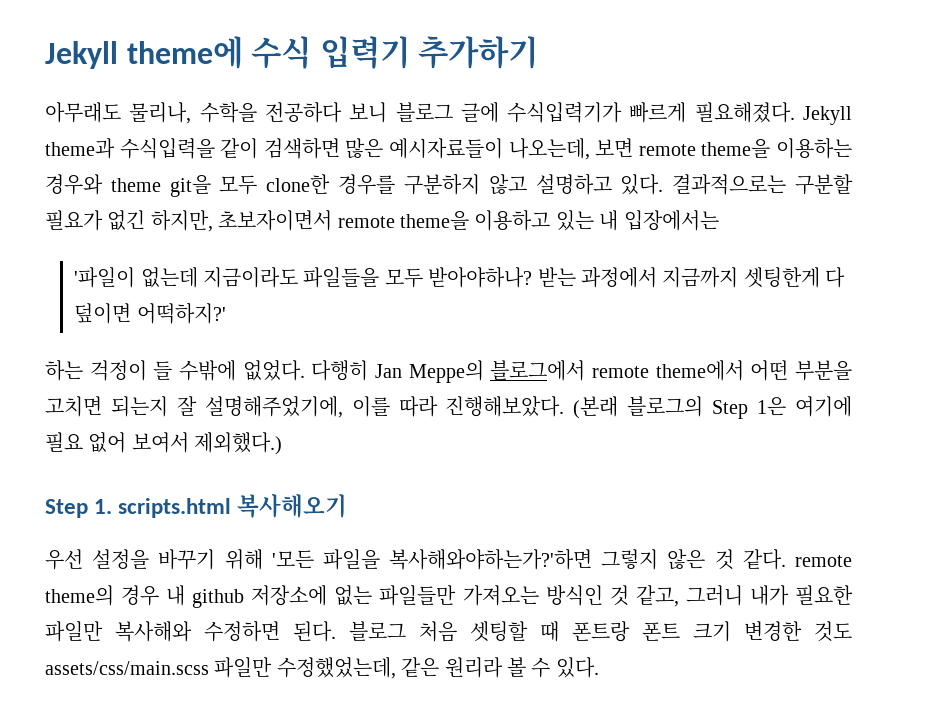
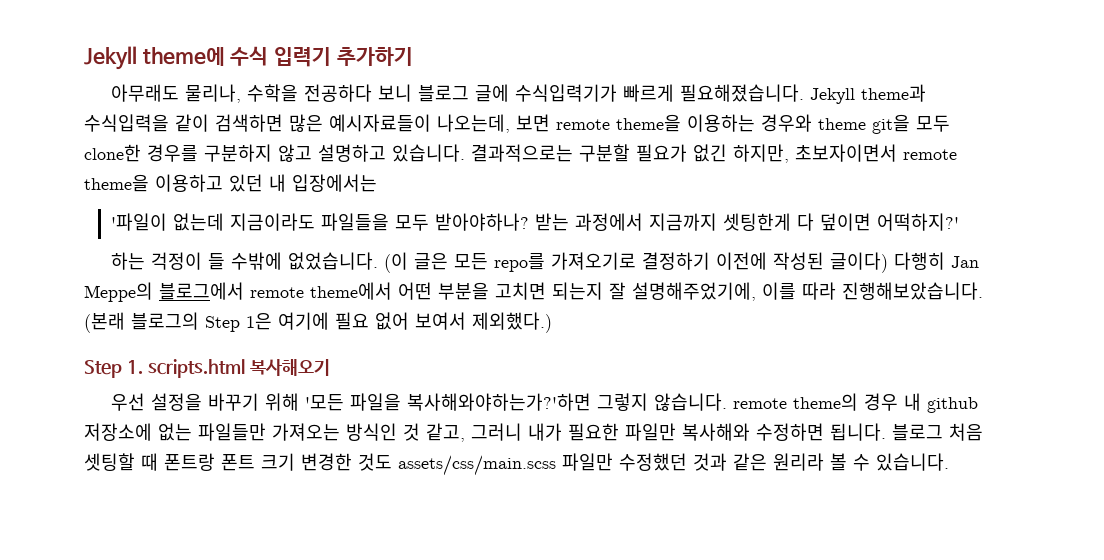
[694,102,795,123] 필요해졌다. -> [679,84,804,102] 필요해졌습니다.
[620,174,664,195] 있다. -> [392,144,465,162] 있습니다.
[555,210,594,231] 있는 -> [229,174,263,192] 있던
[242,360,305,381] 없었다. -> [287,252,888,273] 없었습니다. (이 글은 모든 repo를 가져오기로 결정하기 이전에 작성된 글이다)
[445,396,565,417] 진행해보았다. -> [842,282,983,300] 진행해보았습니다.
[667,549,786,570] 않은 것 같다. -> [653,393,727,411] 않습니다.
[293,621,336,642] 된다. -> [830,423,886,441] 됩니다.
[276,657,396,679] 수정했었는데, -> [619,453,727,471] 수정했던 것과
[555,657,599,678] 있다. -> [876,453,949,471] 있습니다.

